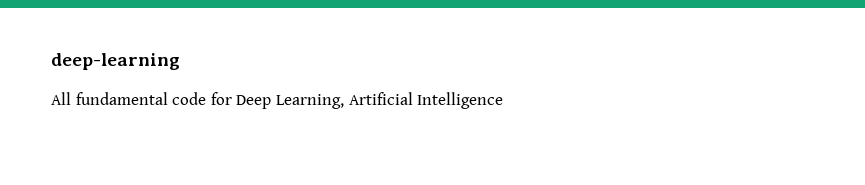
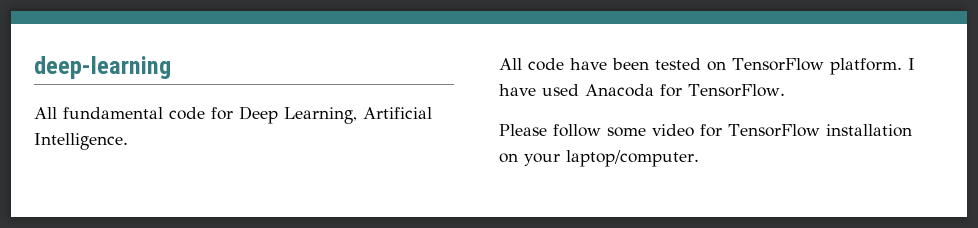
[417,92,504,109] Intelligence -> [34,133,128,150] [499,58,915,75] [499,84,785,97] [499,124,912,137] [499,150,699,167] Intelligence. // All code have been tested on TensorFlow platform. I have used Anacoda for TensorFlow. // Please follow some video for TensorFlow installation on your laptop/computer.

